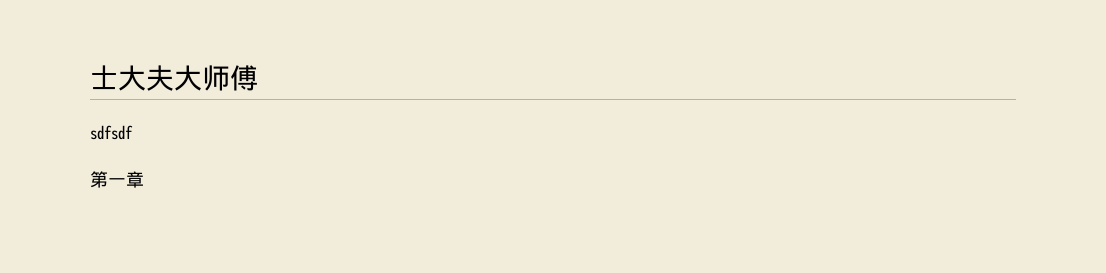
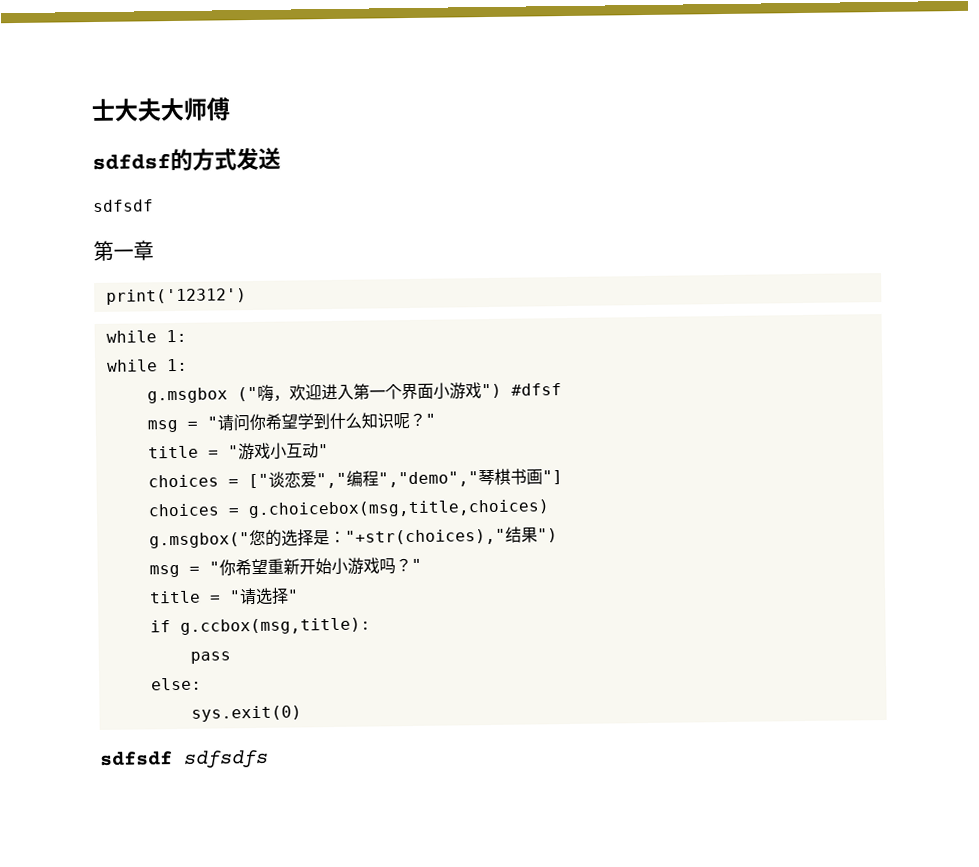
(258, 78) none -> [92,147,281,172] // sdfdsf的方式发送
(144, 179) none -> [106,288,247,305] [106,329,187,343] [107,358,188,372] [147,382,562,404] [147,412,436,433] [148,442,329,461] [148,468,563,489] [148,499,550,519] [149,526,558,549] [149,557,422,578] [149,587,299,606] [150,617,371,635] [190,651,231,664] [151,677,202,691] [191,705,302,722] [100,749,269,769] // print('12312') // while 1: // while 1: // g.msgbox ("嗨，欢迎进入第一个界面小游戏") #dfsf // msg = "请问你希望学到什么知识呢？" // title = "游戏小互动" // choices = ["谈恋爱","编程","demo","琴棋书画"] // choices = g.choicebox(msg,title,choices) // g.msgbox("您的选择是："+str(choices),"结果") // msg = "你希望重新开始小游戏吗？" // title = "请选择" // if g.ccbox(msg,title): // pass // else: // sys.exit(0) // sdfsdf sdfsdfs

